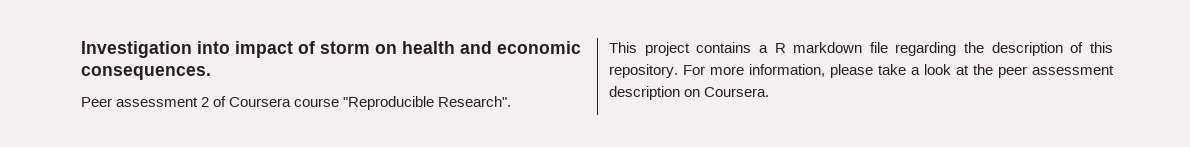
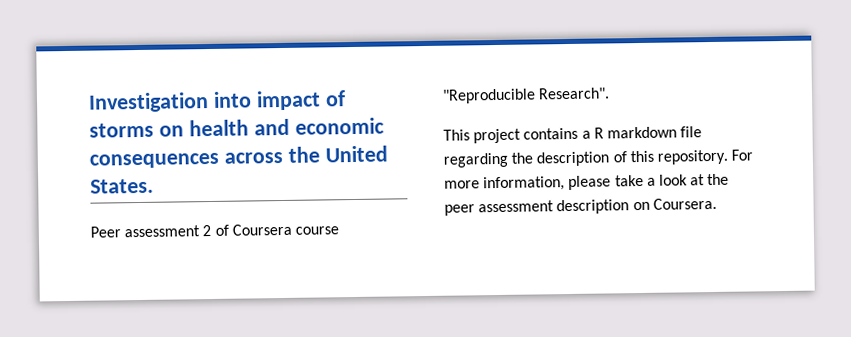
[320,41,370,54] storm -> [89,122,154,138] storms
[81,66,211,80] consequences. -> [89,145,388,169] [90,178,154,194] consequences across the United States.

